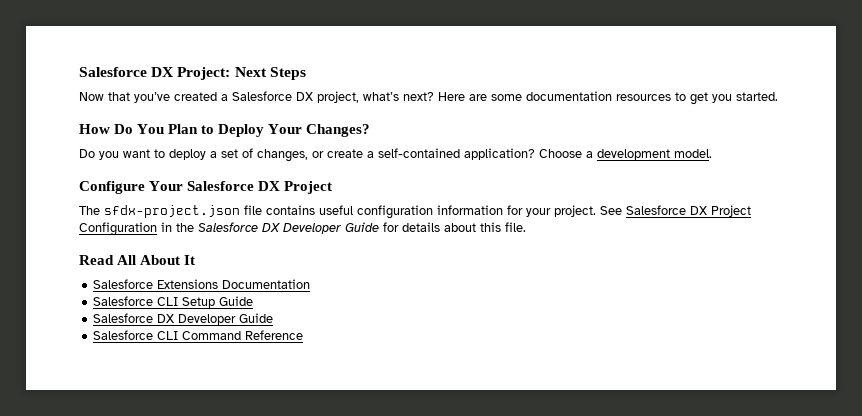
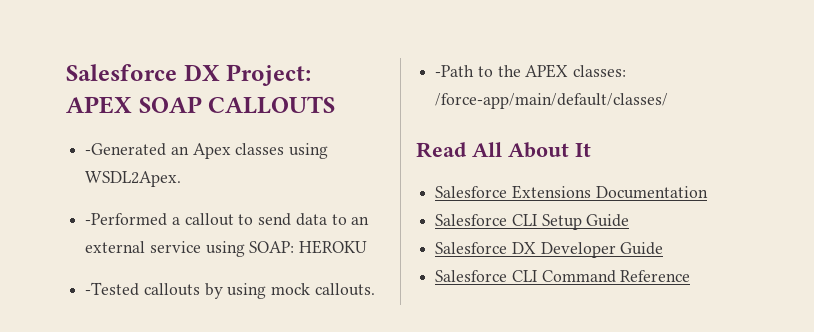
[234,67,306,80] [79,91,778,105] [79,124,371,137] [79,148,712,162] [79,181,333,194] [79,205,751,219] [79,222,526,236] Next Steps // Now that you’ve created a Salesforce DX project, what’s next? Here are some documentation resources to get you started. // How Do You Plan to Deploy Your Changes? // Do you want to deploy a set of changes, or create a self-contained application? Choose a development model. // Configure Your Salesforce DX Project // The sfdx-project.json file contains useful configuration information for your project. See Salesforce DX Project Configuration in the Salesforce DX Developer Guide for details about this file. -> [66,96,336,114] [85,143,329,159] [85,171,182,187] [85,213,370,226] [85,240,368,257] [85,282,375,299] [435,64,627,78] [435,93,669,109] APEX SOAP CALLOUTS // -Generated an Apex classes using WSDL2Apex. // -Performed a callout to send data to an external service using SOAP: HEROKU // -Tested callouts by using mock callouts. // -Path to the APEX classes: /force-app/main/default/classes/

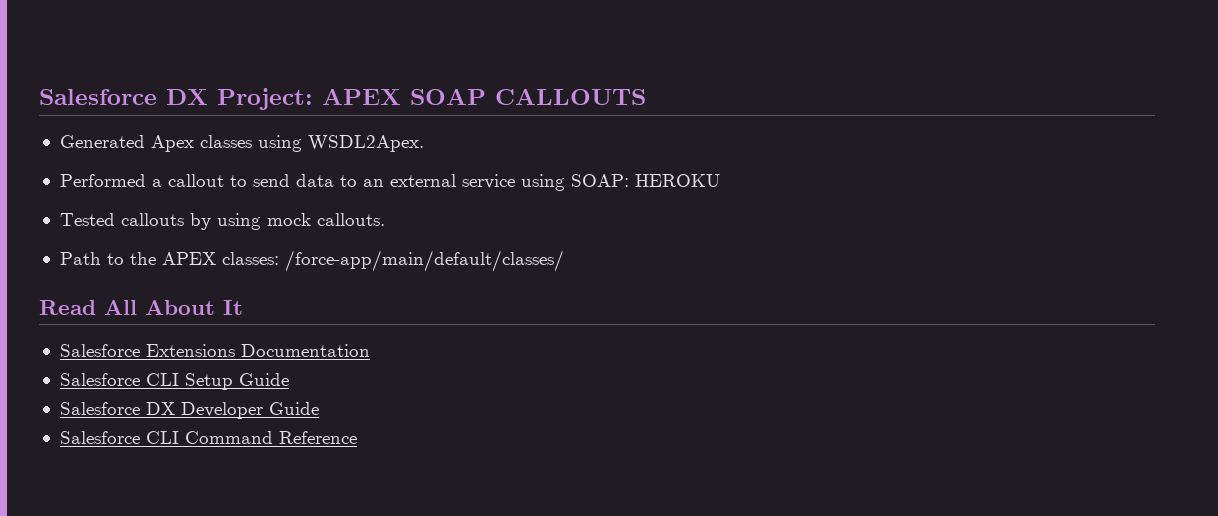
[85,143,189,156] -Generated an -> [59,135,145,148] Generated
[85,213,168,226] -Performed -> [59,174,146,187] Performed
[85,282,140,296] -Tested -> [59,213,115,226] Tested
[435,65,475,77] -Path -> [59,252,101,265] Path

